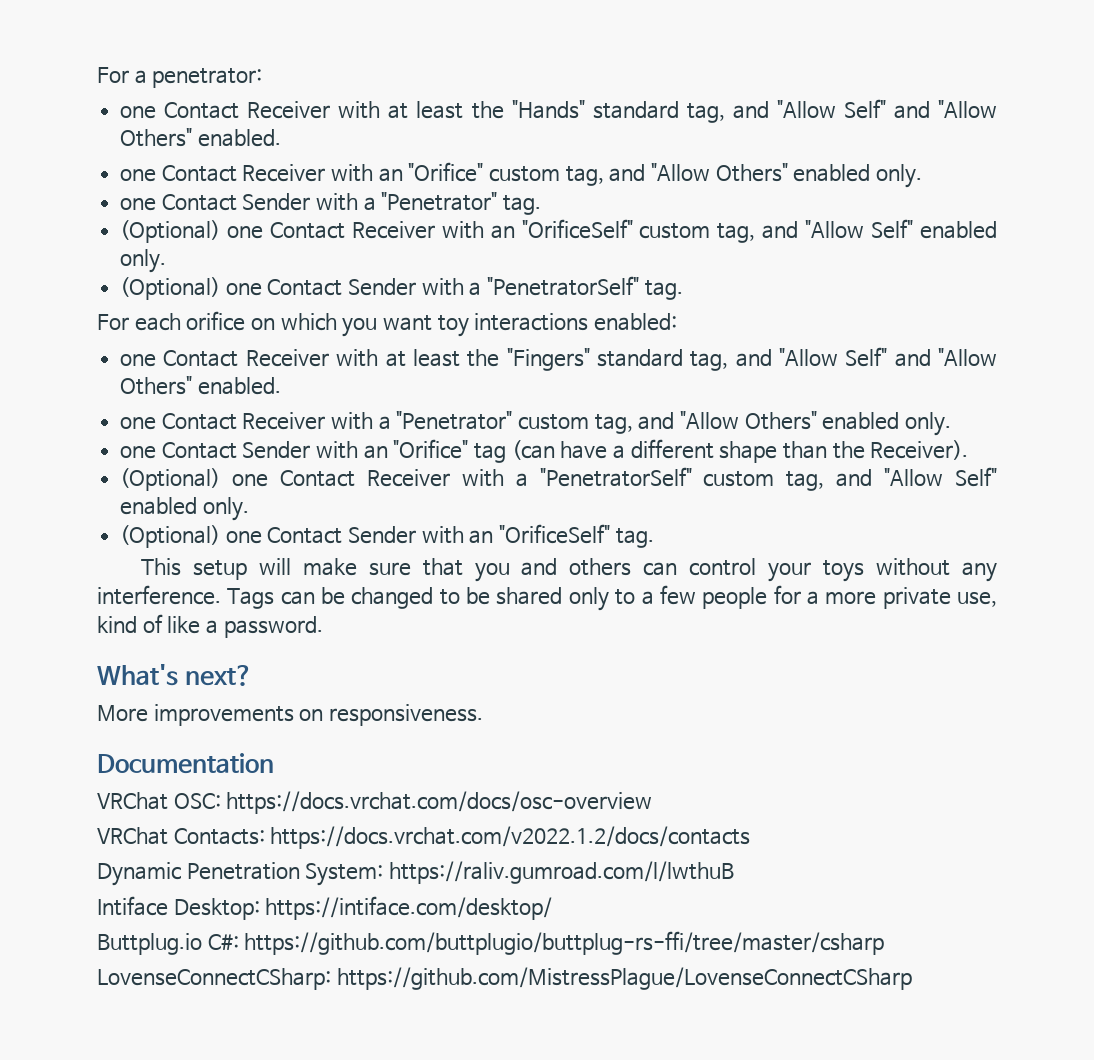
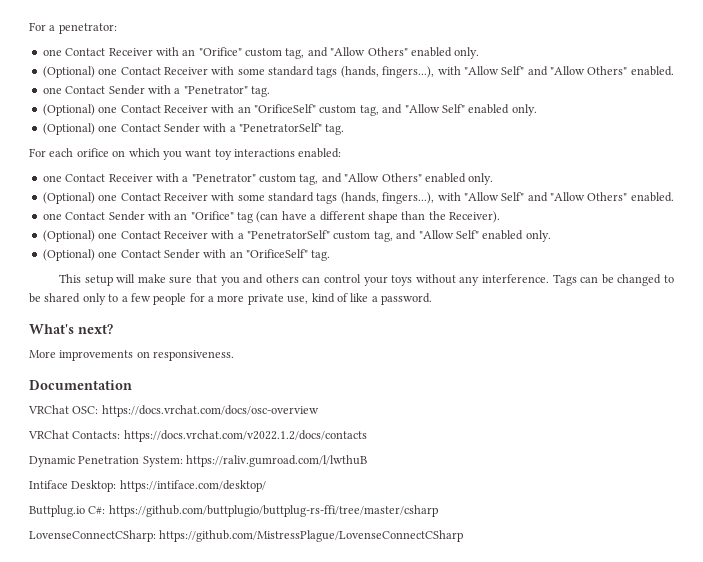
[120,99,997,123] [120,128,281,147] // one Contact Receiver with at least the "Hands" standard tag, and "Allow Self" and "Allow Others" enabled. -> (117, 28) none
(923, 176) none -> [42,66,674,78] // (Optional) one Contact Receiver with some standard tags (hands, fingers...), with "Allow Self" and "Allow Others" enabled.
[120,347,998,371] [120,376,281,395] // one Contact Receiver with at least the "Fingers" standard tag, and "Allow Self" and "Allow Others" enabled. -> (342, 153) none
(952, 424) none -> [42,192,674,204] // (Optional) one Contact Receiver with some standard tags (hands, fingers...), with "Allow Self" and "Allow Others" enabled.

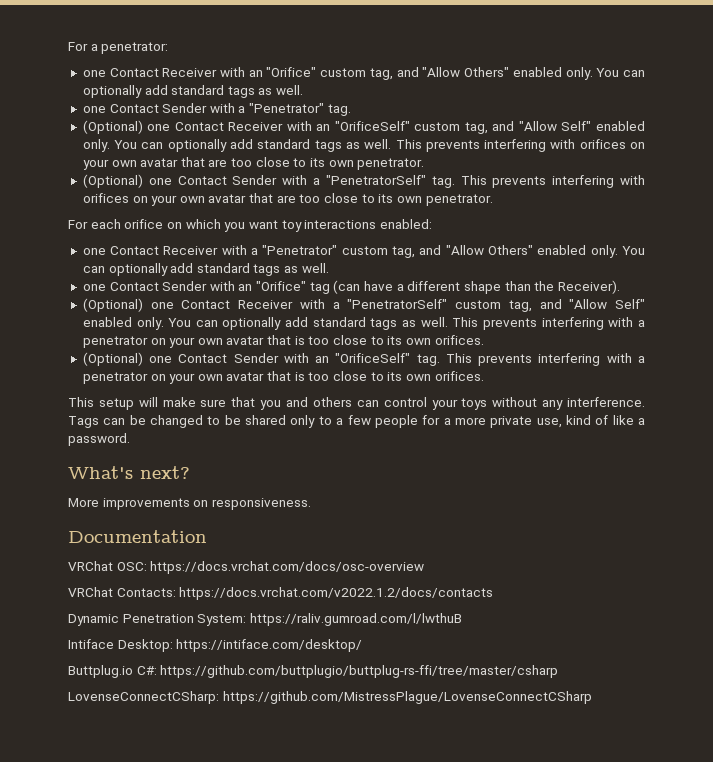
[42,66,674,78] // (Optional) one Contact Receiver with some standard tags (hands, fingers...), with "Allow Self" and "Allow Others" enabled. -> [596,68,646,77] [82,85,304,98] You can optionally add standard tags as well.
(537, 110) none -> [114,139,646,152] [82,157,425,170] You can optionally add standard tags as well. This prevents interfering with orifices on your own avatar that are too close to its own penetrator.
(345, 129) none -> [460,175,645,188] [82,193,493,206] This prevents interfering with orifices on your own avatar that are too close to its own penetrator.
[42,192,674,204] // (Optional) one Contact Receiver with some standard tags (hands, fingers...), with "Allow Self" and "Allow Others" enabled. -> [622,246,646,255] [82,263,329,276] You can optionally add standard tags as well.
(551, 236) none -> [168,317,645,330] [82,335,484,348] You can optionally add standard tags as well. This prevents interfering with a penetrator on your own avatar that is too close to its own orifices.
(331, 255) none -> [445,353,645,366] [82,371,484,384] This prevents interfering with a penetrator on your own avatar that is too close to its own orifices.

